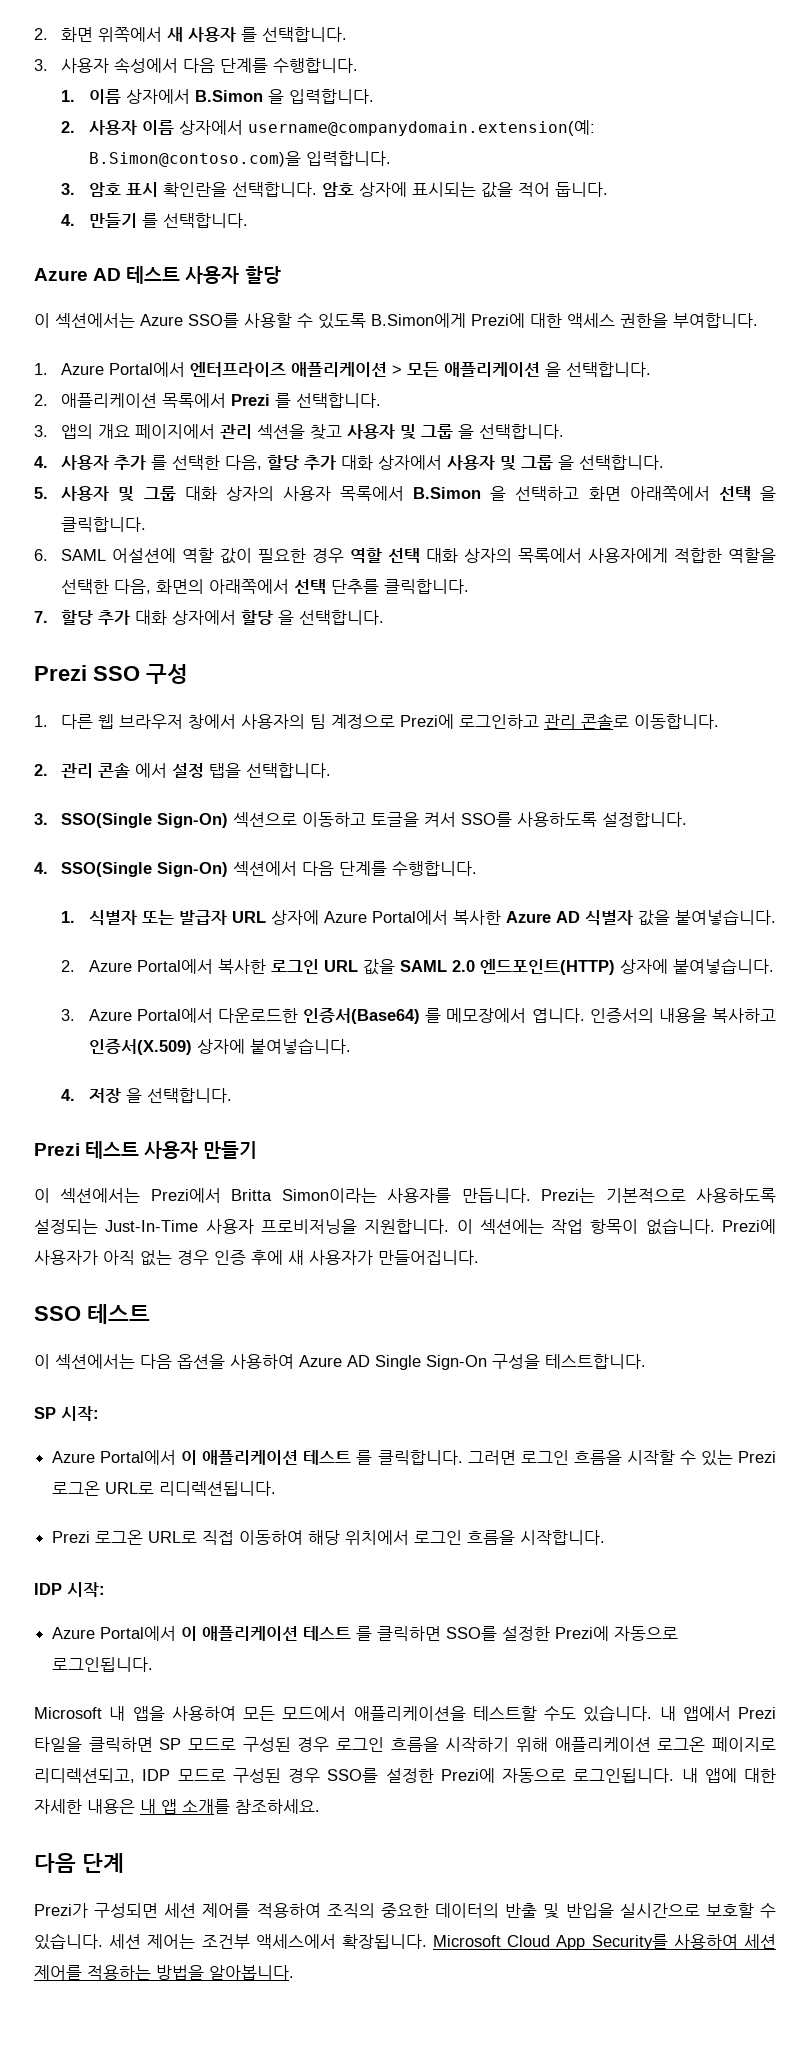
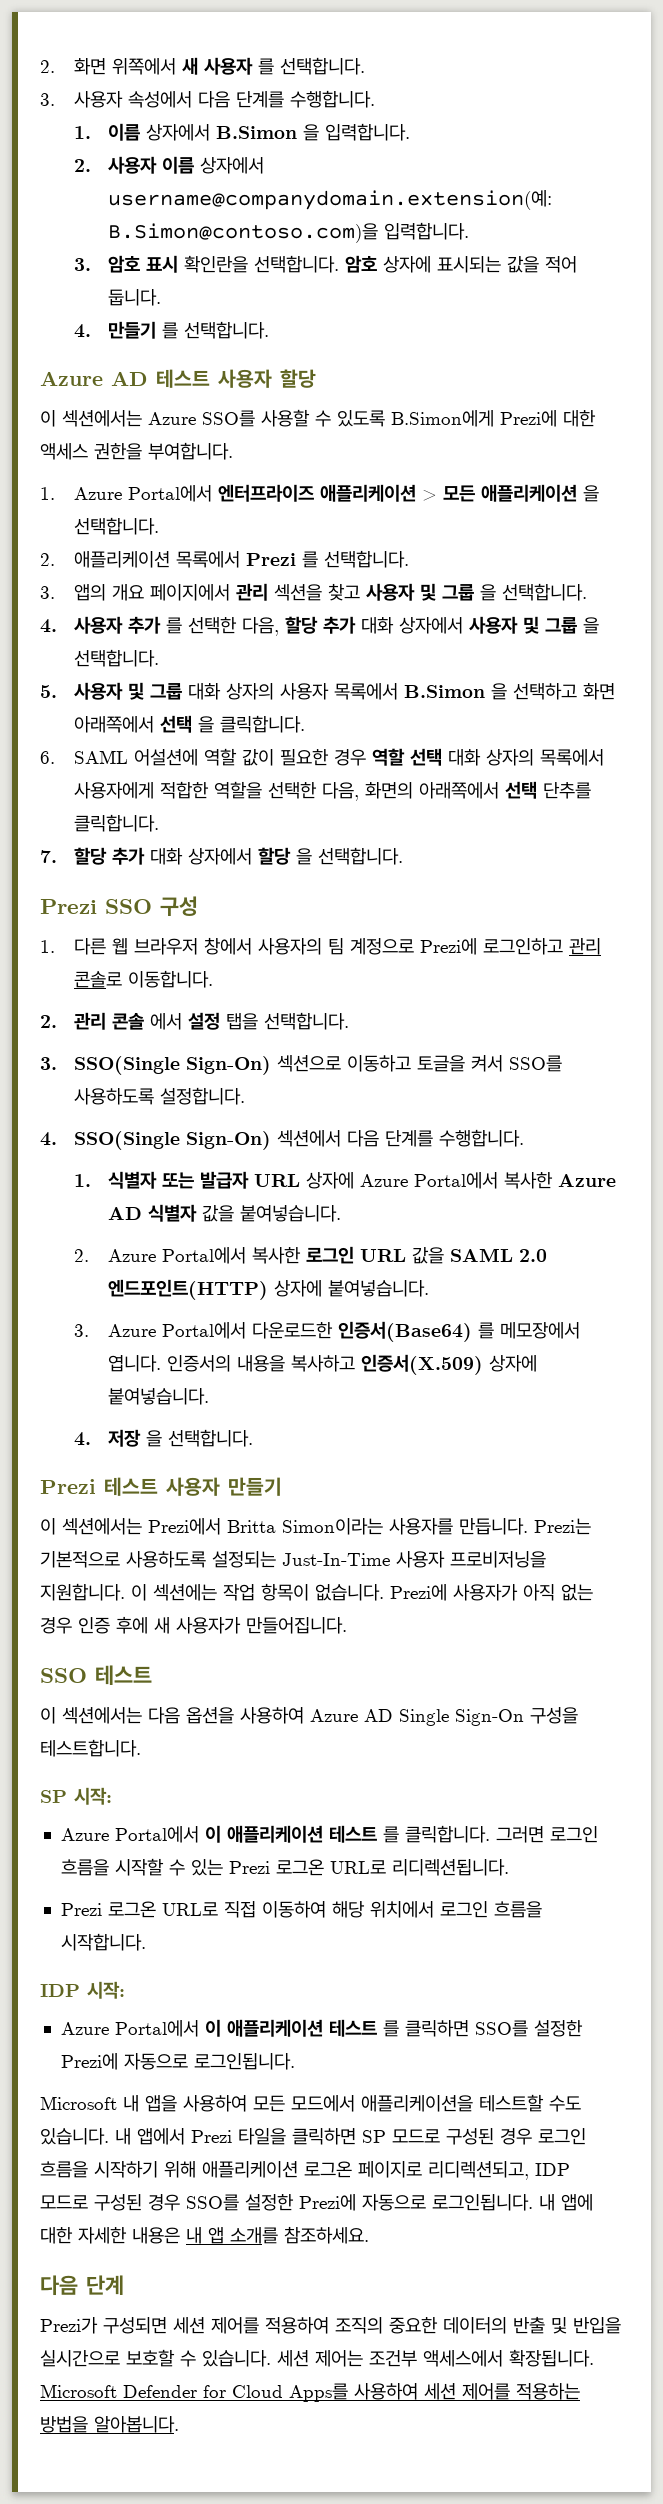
[507,1934,668,1950] Cloud App Security를 -> [123,2383,348,2402] Defender for Cloud Apps를

